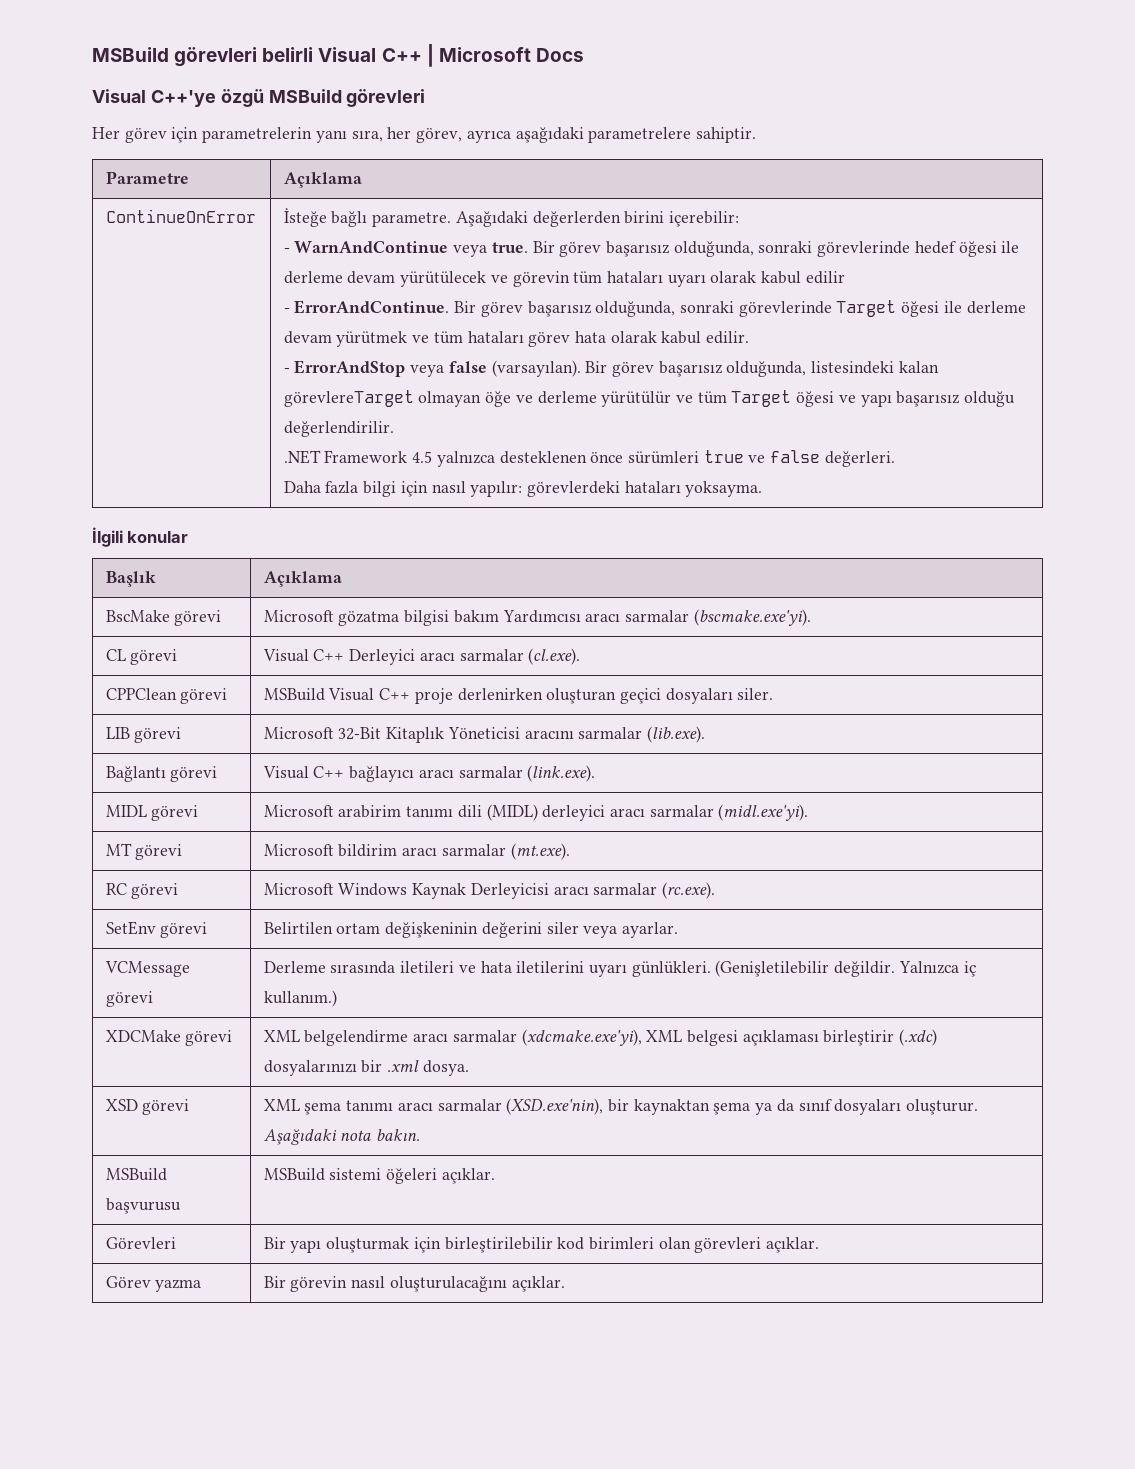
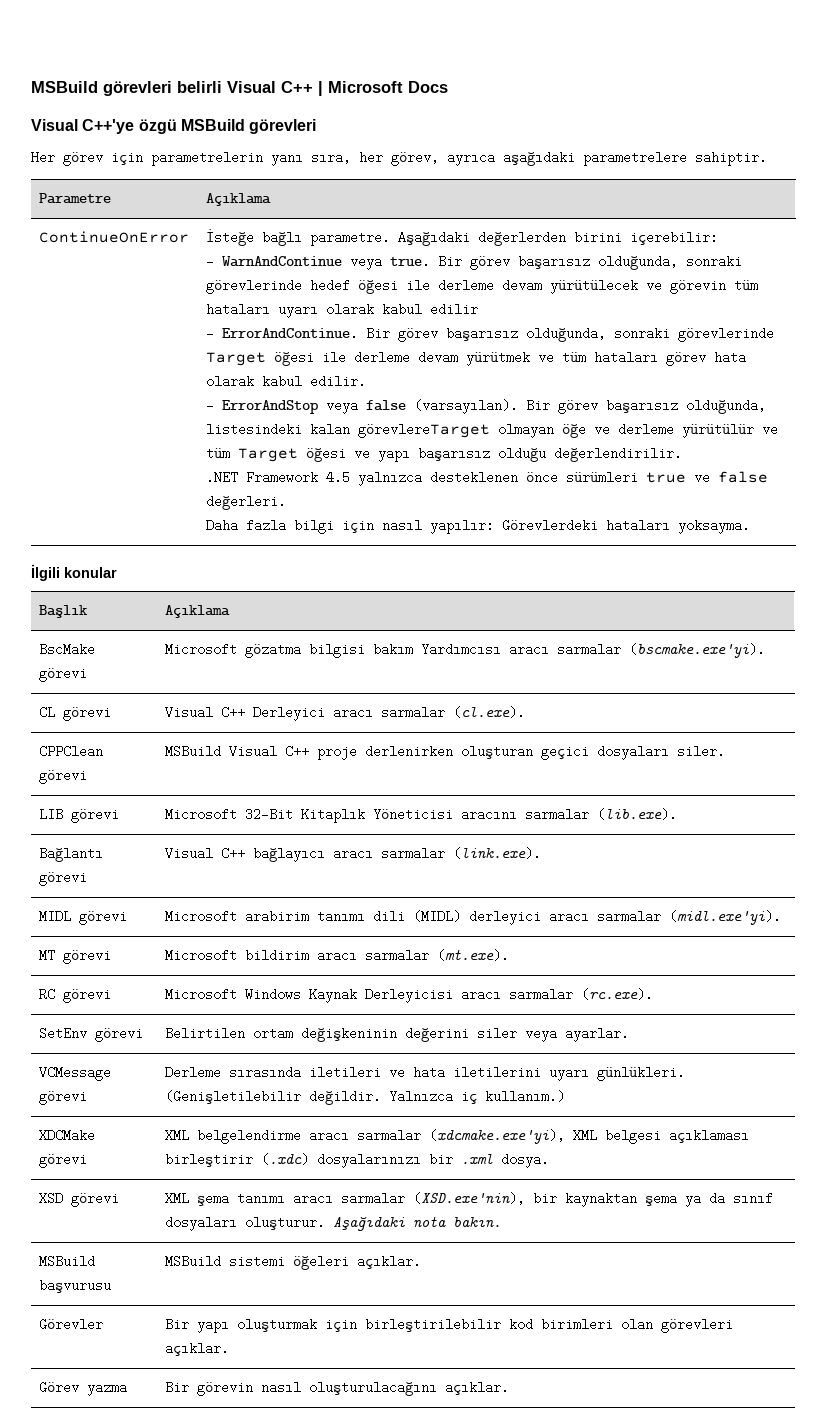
[526,481,620,497] görevlerdeki -> [502,519,599,532] Görevlerdeki
[105,1237,176,1249] Görevleri -> [39,1318,104,1331] Görevler

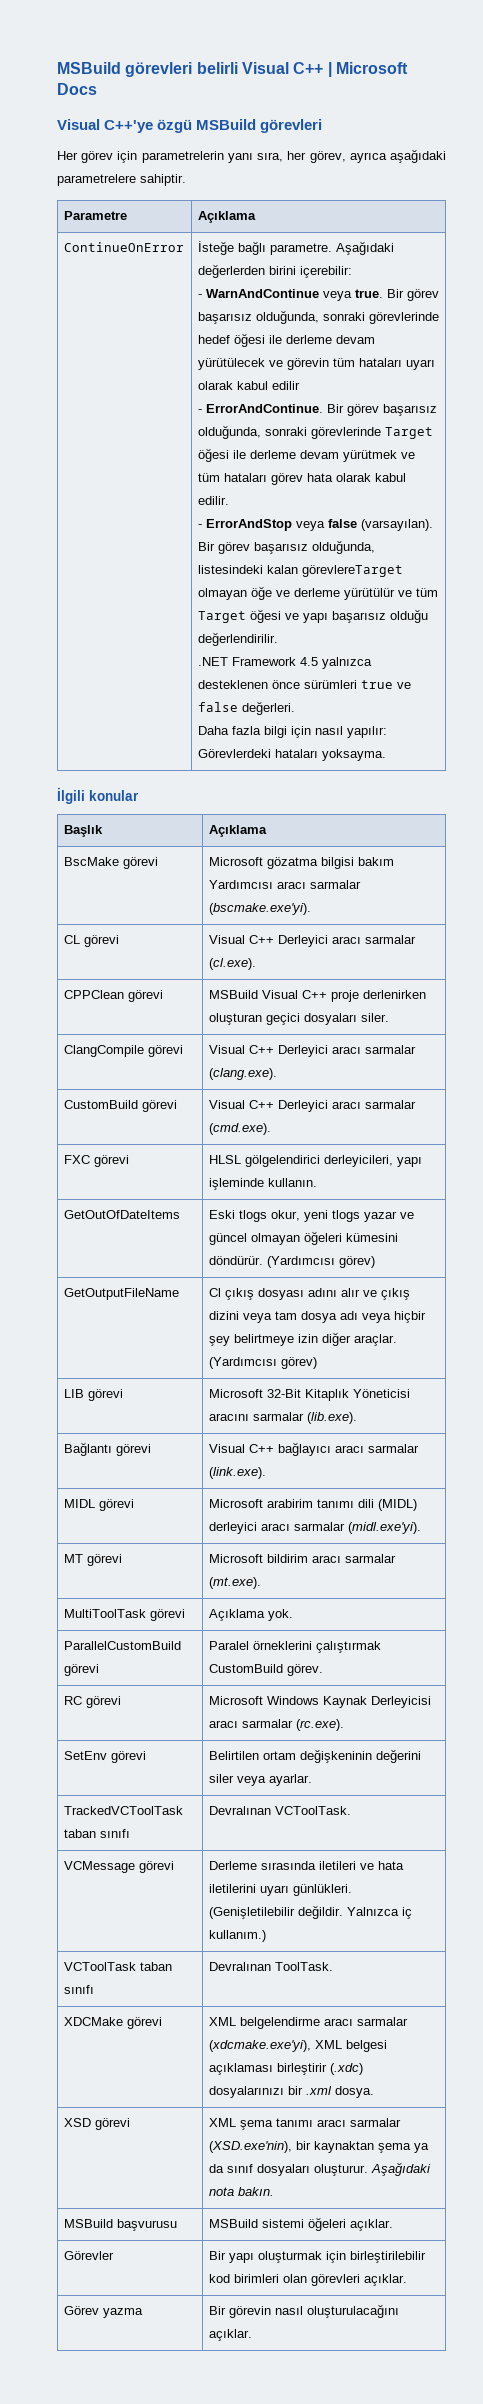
(726, 751) none -> [63,1045,183,1057] [208,1045,416,1057] [208,1068,277,1080] [63,1100,177,1112] [208,1100,416,1112] [208,1123,271,1135] [63,1155,129,1167] [208,1155,422,1167] [208,1178,317,1190] [63,1210,180,1219] [208,1210,414,1222] [208,1231,398,1245] [208,1256,375,1268] [63,1288,179,1300] [208,1288,410,1300] [208,1311,426,1323] [208,1332,397,1346] [208,1357,317,1369] // ClangCompile görevi | Visual C++ Derleyici aracı sarmalar (clang.exe). // CustomBuild görevi | Visual C++ Derleyici aracı sarmalar (cmd.exe). // FXC görevi | HLSL gölgelendirici derleyicileri, yapı işleminde kullanın. // GetOutOfDateItems | Eski tlogs okur, yeni tlogs yazar ve güncel olmayan öğeleri kümesini döndürür. (Yardımcısı görev) // GetOutputFileName | Cl çıkış dosyası adını alır ve çıkış dizini veya tam dosya adı veya hiçbir şey belirtmeye izin diğer araçlar. (Yardımcısı görev)
(510, 955) none -> [63,1609,185,1621] [208,1609,293,1621] [63,1641,181,1650] [63,1664,99,1676] [208,1641,381,1653] [208,1664,323,1676] // MultiToolTask görevi | Açıklama yok. // ParallelCustomBuild görevi | Paralel örneklerini çalıştırmak CustomBuild görev.
(630, 1034) none -> [63,1806,183,1815] [63,1829,130,1838] [208,1806,351,1815] // TrackedVCToolTask taban sınıfı | Devralınan VCToolTask.
(566, 1096) none -> [63,1962,172,1971] [63,1985,94,1994] [208,1962,333,1971] // VCToolTask taban sınıfı | Devralınan ToolTask.

